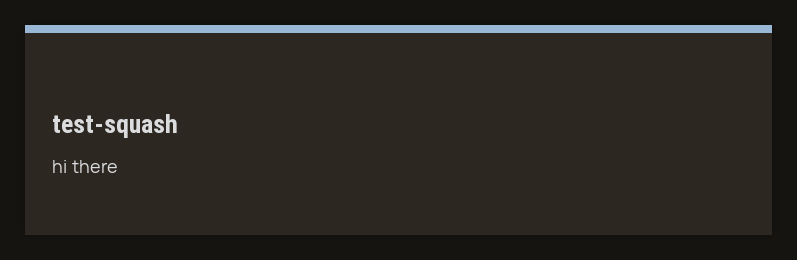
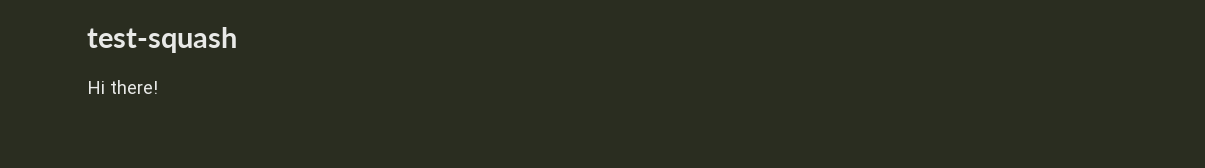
[52,160,118,173] hi there -> [87,80,158,94] Hi there!

